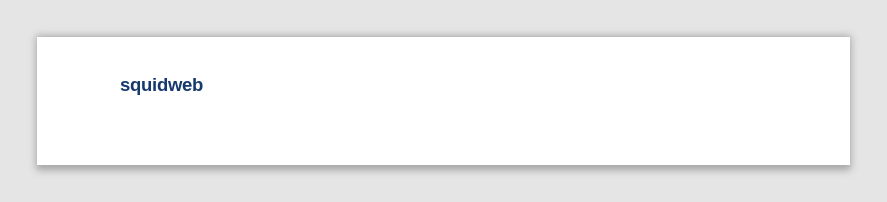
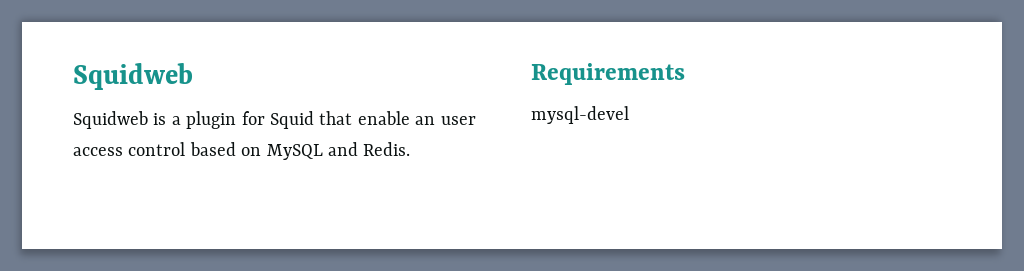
[120,78,203,95] squidweb -> [73,63,193,90] [73,111,476,129] [73,142,411,160] [531,63,685,85] [531,106,629,124] Squidweb // Squidweb is a plugin for Squid that enable an user access control based on MySQL and Redis. // Requirements // mysql-devel

